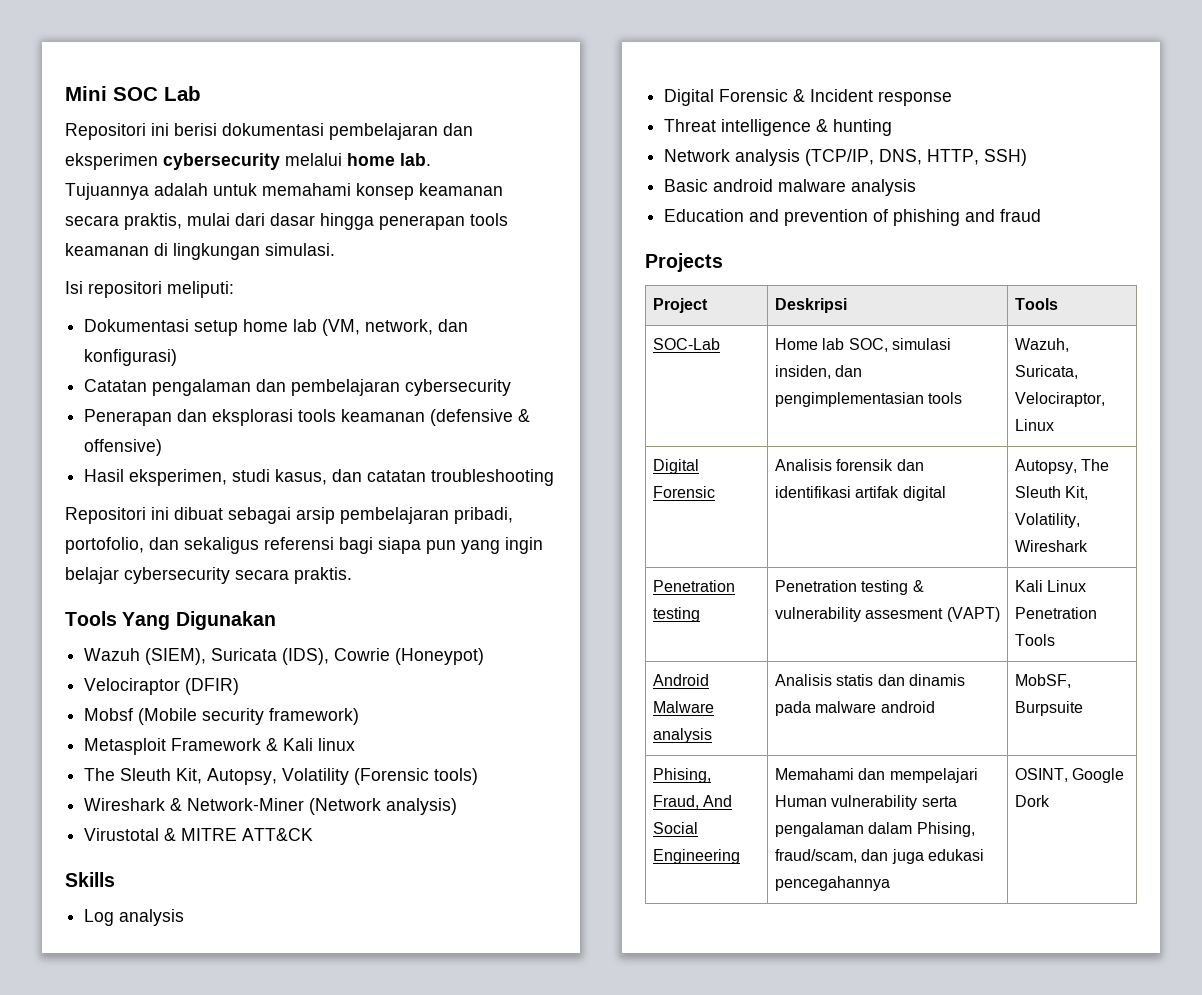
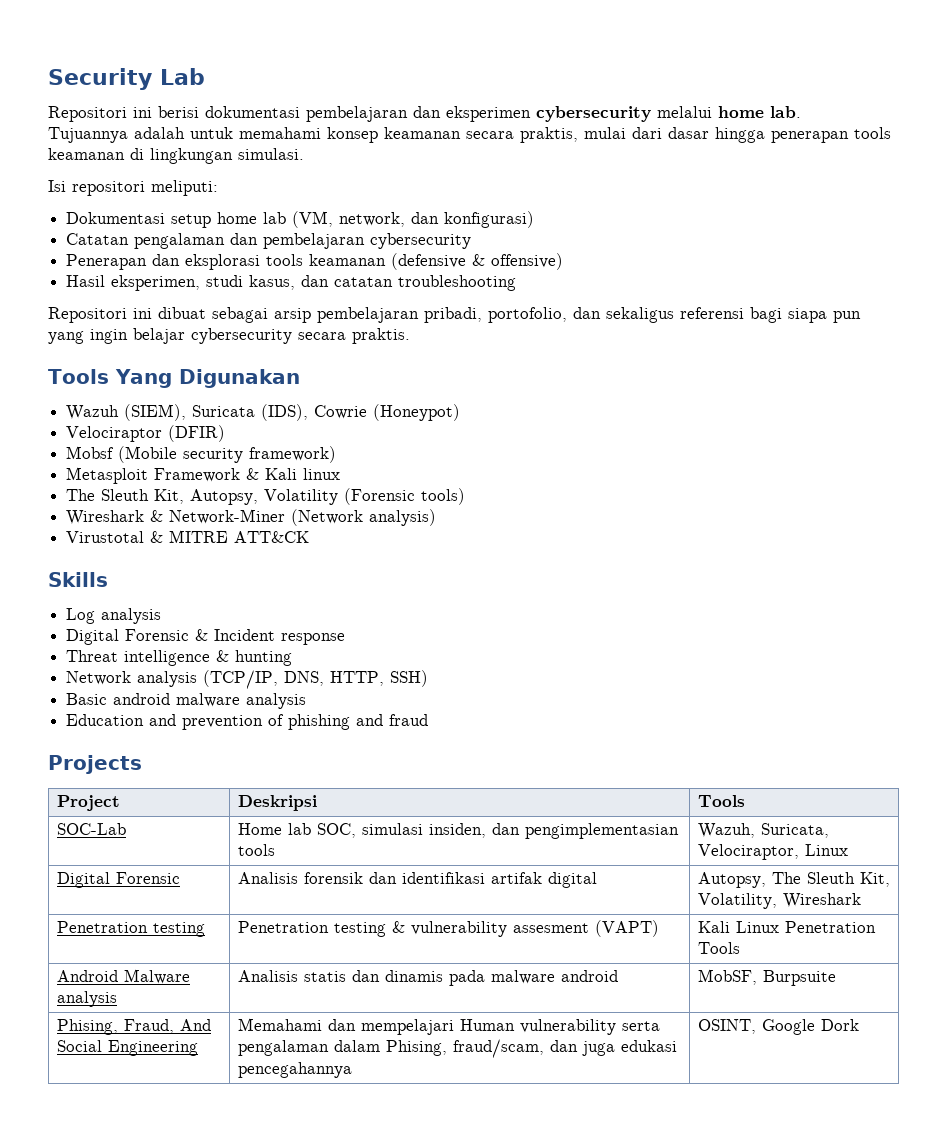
[65,86,158,101] Mini SOC -> [48,68,152,90] Security

